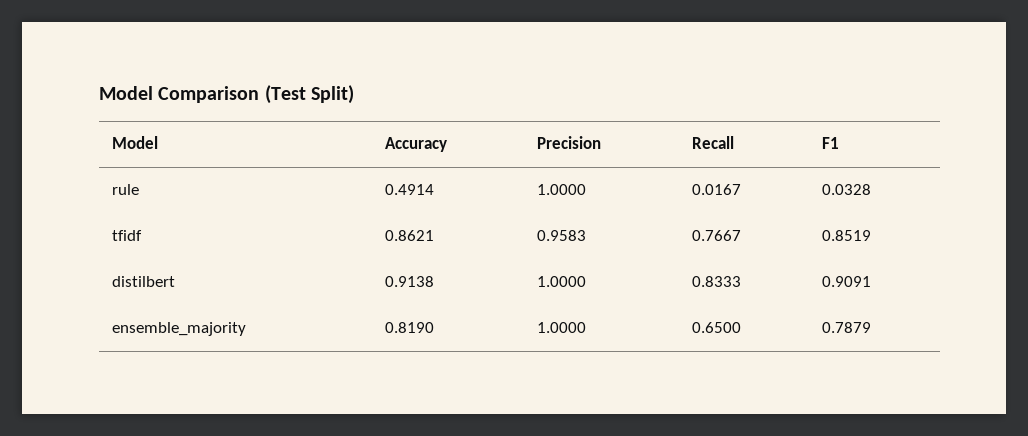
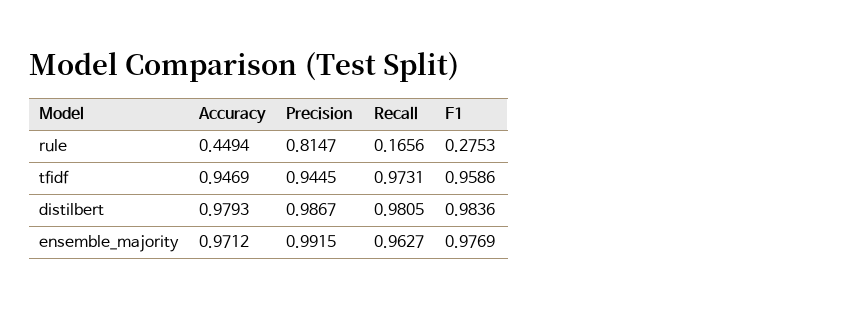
[385,184,435,195] [537,184,587,195] [692,184,742,195] [822,184,872,195] [112,230,143,241] [385,230,435,241] [537,230,587,241] [692,230,742,241] [822,230,872,241] [112,276,176,287] [385,276,435,287] [537,276,587,287] [692,276,742,287] [822,276,872,287] [112,322,247,336] [385,322,435,333] [537,322,587,333] [692,322,742,333] [822,322,872,333] 0.4914 | 1.0000 | 0.0167 | 0.0328 // tfidf | 0.8621 | 0.9583 | 0.7667 | 0.8519 // distilbert | 0.9138 | 1.0000 | 0.8333 | 0.9091 // ensemble_majority | 0.8190 | 1.0000 | 0.6500 | 0.7879 -> [199,139,251,152] [286,139,337,152] [374,139,425,152] [445,139,496,152] [39,170,70,184] [199,171,250,184] [286,171,337,184] [374,171,425,184] [445,171,496,184] [39,203,105,216] [199,203,250,216] [286,203,337,216] [374,203,425,216] [445,203,496,216] [39,235,180,252] [199,235,250,248] [286,235,337,248] [374,235,425,248] [445,235,496,248] 0.4494 | 0.8147 | 0.1656 | 0.2753 // tfidf | 0.9469 | 0.9445 | 0.9731 | 0.9586 // distilbert | 0.9793 | 0.9867 | 0.9805 | 0.9836 // ensemble_majority | 0.9712 | 0.9915 | 0.9627 | 0.9769

